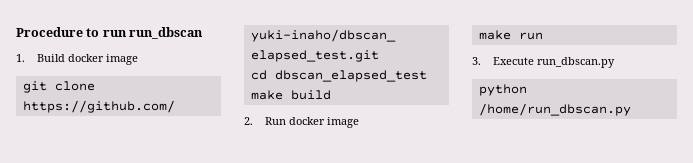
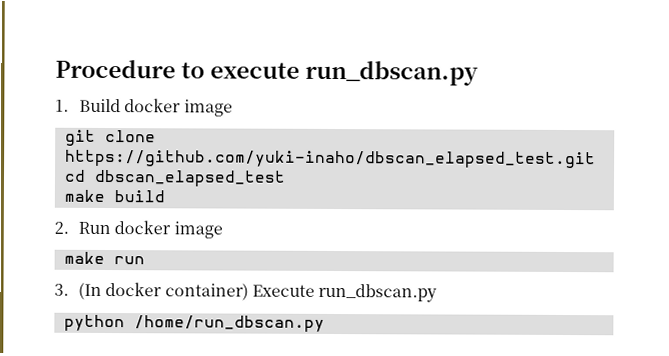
[102,27,204,39] run run_dbscan -> [210,60,480,86] execute run_dbscan.py
(481, 61) none -> [77,282,249,301] (In docker container)

